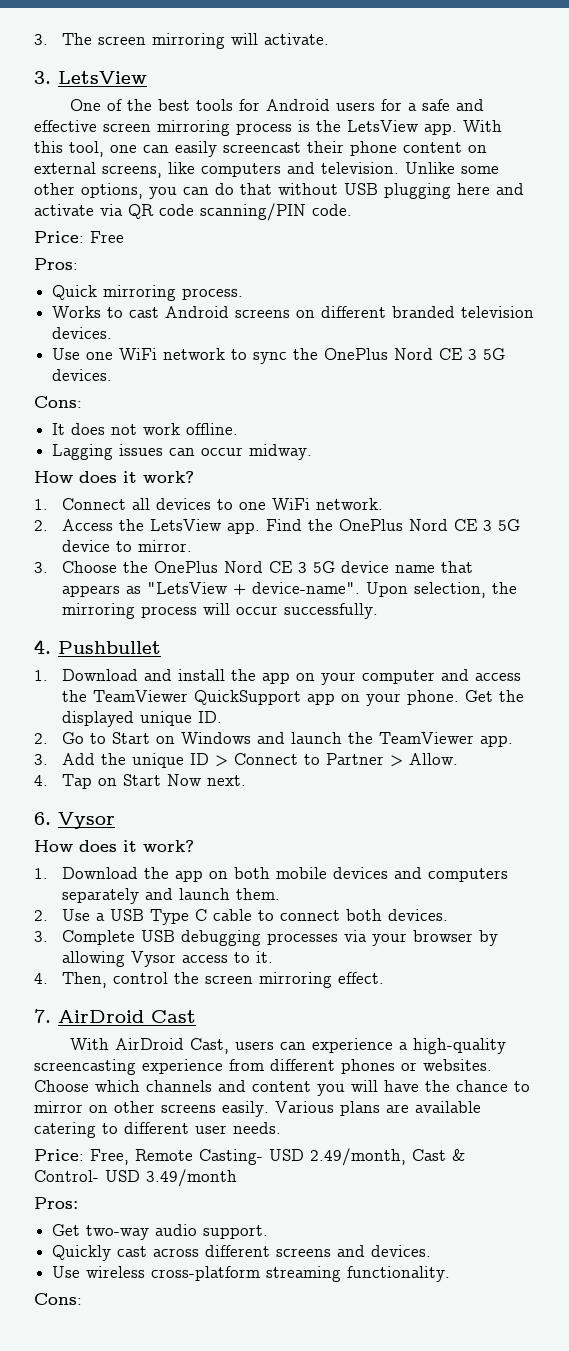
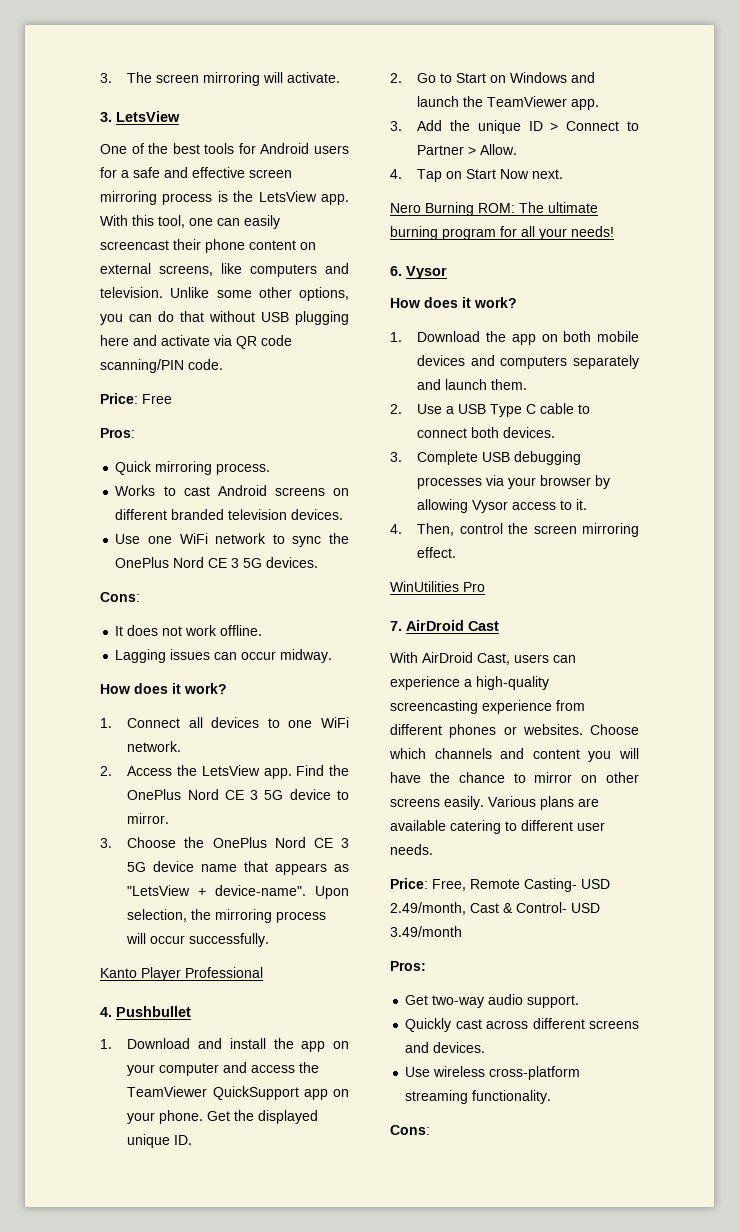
(379, 611) none -> [100,967,263,981] // Kanto Player Professional
(247, 780) none -> [390,202,598,216] [390,226,614,240] // Nero Burning ROM: The ultimate burning program for all your needs!
(385, 978) none -> [390,581,485,592] // WinUtilities Pro

